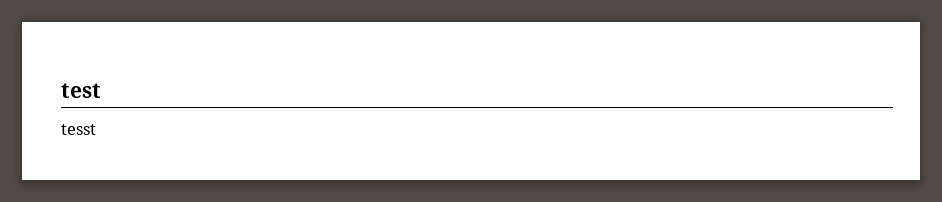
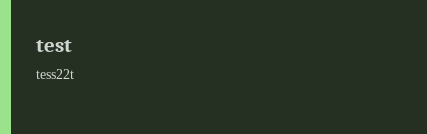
[61,124,96,135] tesst -> [36,69,74,79] tess22t

